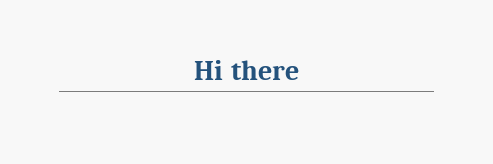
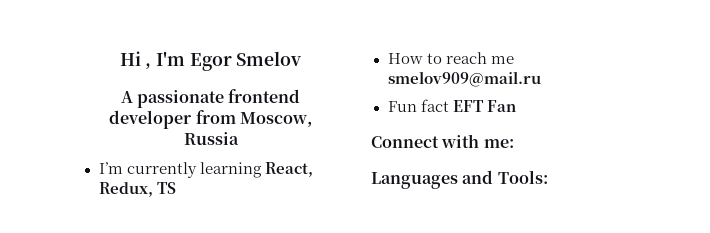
[230,60,299,80] there -> [145,51,302,71] [120,89,301,108] [109,110,312,129] [183,132,239,145] [98,162,313,178] [98,182,176,197] [387,52,514,64] [387,71,541,87] [387,99,516,112] [371,134,514,148] [371,170,548,189] , I'm Egor Smelov // A passionate frontend developer from Moscow, Russia // I’m currently learning React, Redux, TS // How to reach me smelov909@mail.ru // Fun fact EFT Fan // Connect with me: // Languages and Tools:

